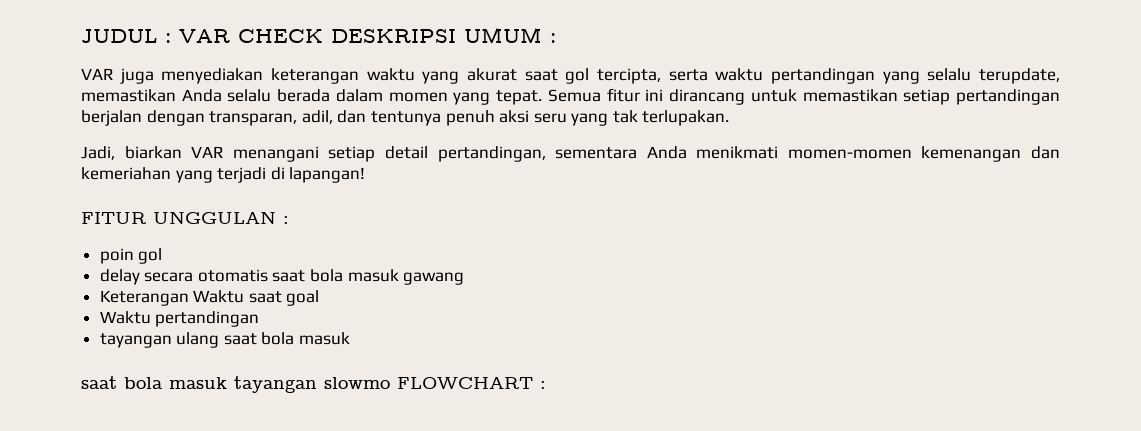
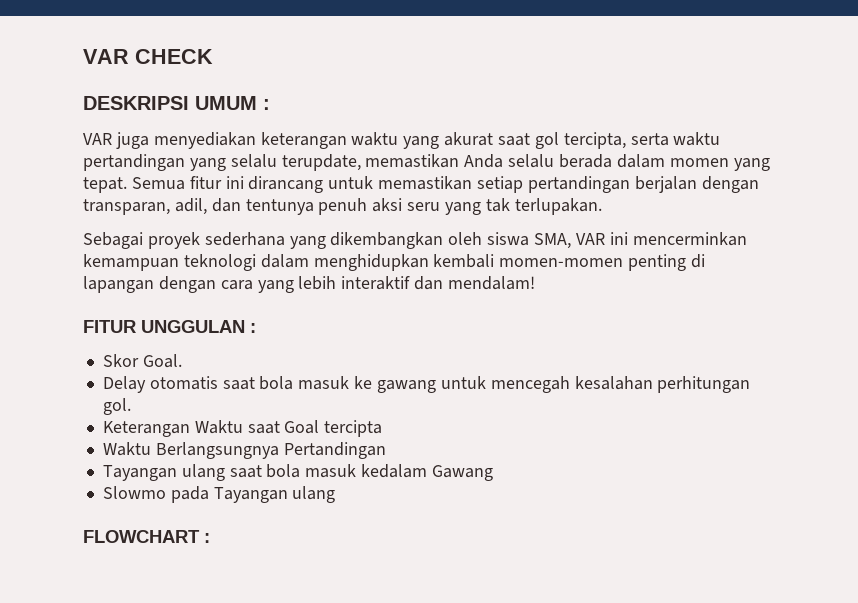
[81,29,171,43] JUDUL : -> (83, 56) none
(323, 36) none -> (213, 56) //
[81,146,1060,162] [81,167,366,183] Jadi, biarkan VAR menangani setiap detail pertandingan, sementara Anda menikmati momen-momen kemenangan dan kemeriahan yang terjadi di lapangan! -> [83,232,747,249] [83,254,706,271] [83,276,536,293] Sebagai proyek sederhana yang dikembangkan oleh siswa SMA, VAR ini mencerminkan kemampuan teknologi dalam menghidupkan kembali momen-momen penting di lapangan dengan cara yang lebih interaktif dan mendalam!
[99,248,163,264] [99,269,194,285] poin gol // delay secara -> [102,354,182,368] [102,376,146,393] Skor Goal. // Delay
(399, 275) none -> [354,376,373,389] ke
(465, 278) none -> [440,376,751,393] [102,398,131,415] untuk mencegah kesalahan perhitungan gol.
[286,290,320,306] [99,311,260,327] [99,333,172,348] goal // Waktu pertandingan // tayangan -> [284,420,383,437] [102,442,386,459] [102,465,177,481] Goal tercipta // Waktu Berlangsungnya Pertandingan // Tayangan
[81,376,390,393] // saat bola masuk tayangan slowmo -> [361,464,493,481] [102,486,336,503] kedalam Gawang // Slowmo pada Tayangan ulang //

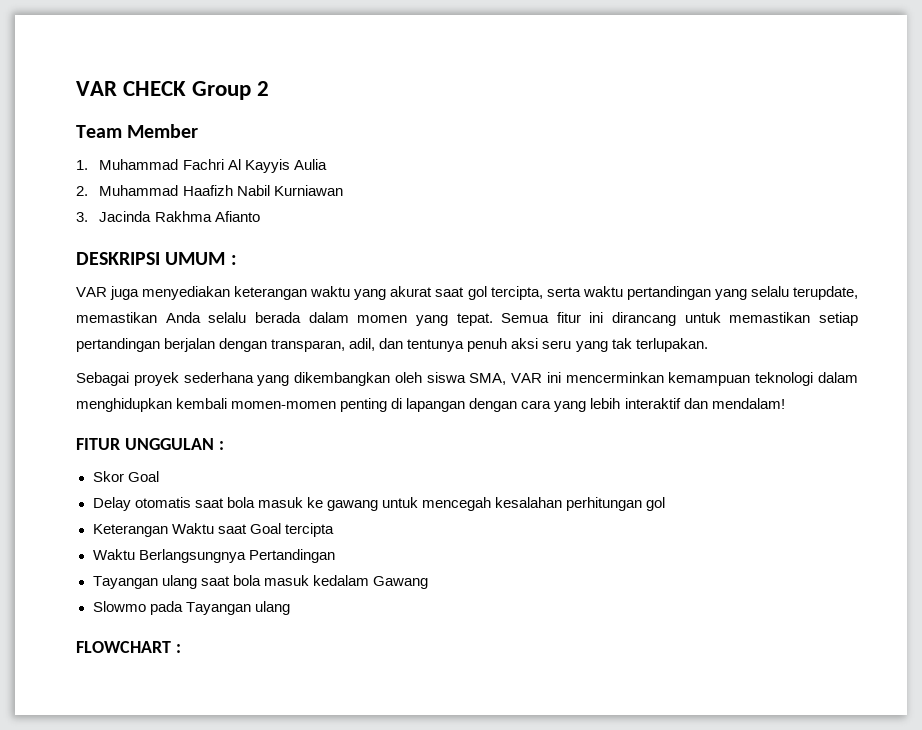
(213, 56) none -> [192,81,270,100] [76,124,199,138] [76,159,327,173] [76,185,343,196] [76,211,260,222] Group 2 // Team Member // 1. Muhammad Fachri Al Kayyis Aulia // 2. Muhammad Haafizh Nabil Kurniawan // 3. Jacinda Rakhma Afianto
[142,354,182,368] Goal. -> [127,471,159,482] Goal
[102,398,131,415] gol. -> [646,497,666,511] gol

